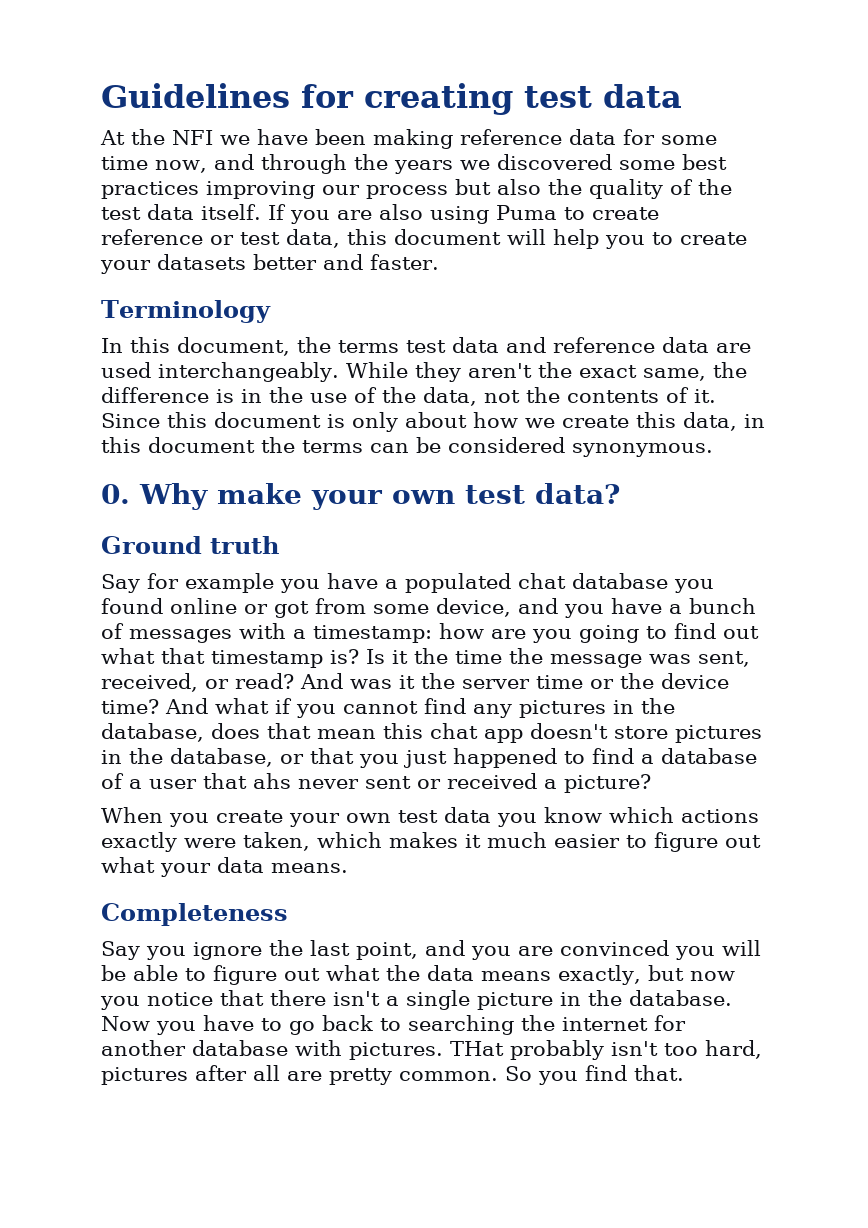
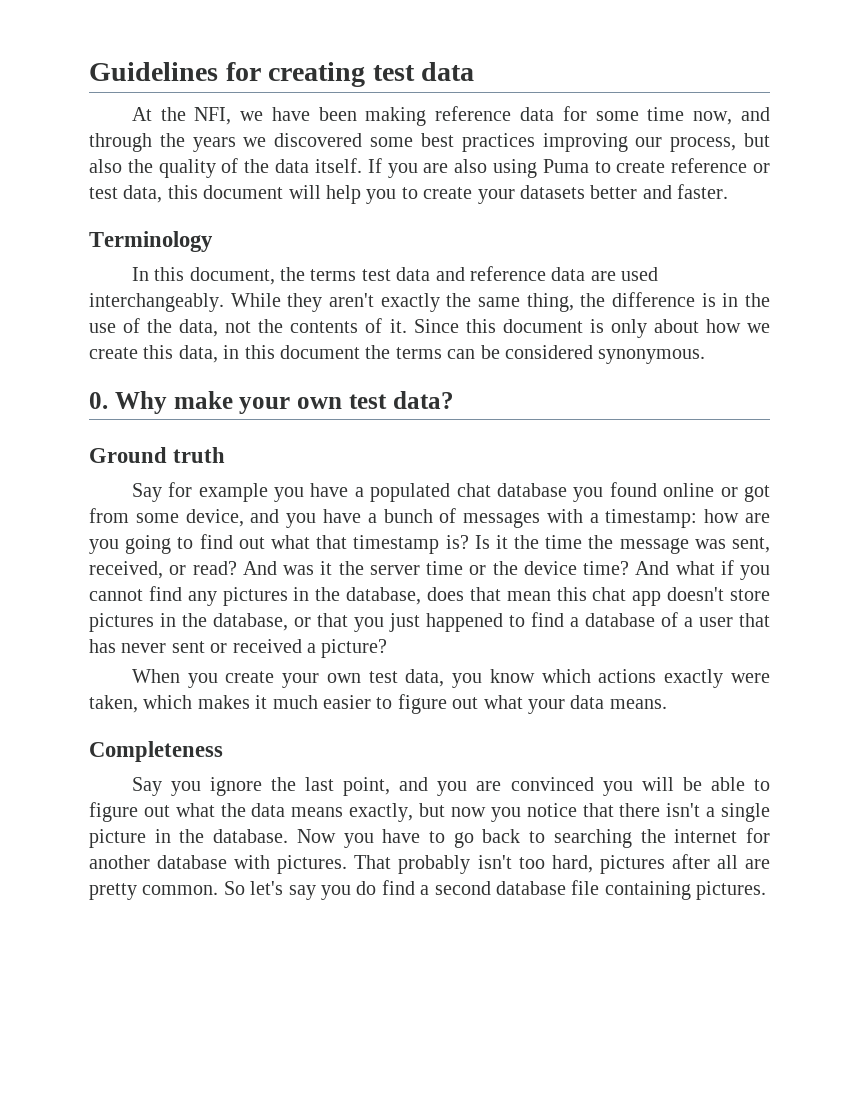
[172,130,213,145] NFI -> [194,107,232,125] NFI,
[366,185,448,199] process -> [670,137,737,152] process,
[101,207,141,220] test -> (270, 166) none
[537,362,706,381] the exact same, -> [380,293,574,312] exactly the same thing,
[253,773,291,789] ahs -> [89,639,116,653] has
[444,807,491,823] data -> [405,669,445,687] data,
[450,1041,504,1056] THat -> [354,855,392,869] That
[538,1065,684,1085] you find that. -> [250,880,767,900] let's say you do find a second database file containing pictures.

